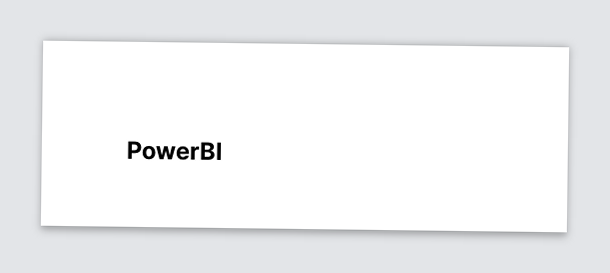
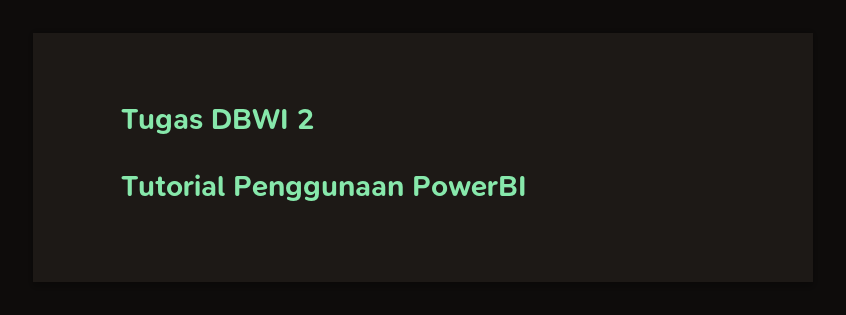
(126, 150) none -> [121,108,314,134] [121,174,404,201] Tugas DBWI 2 // Tutorial Penggunaan

